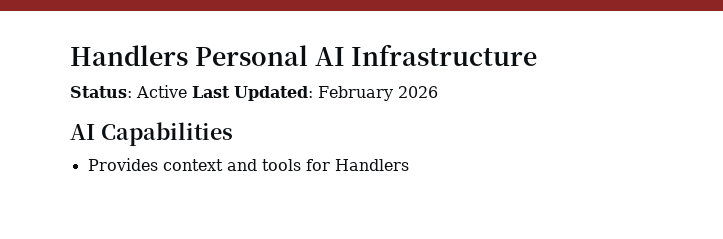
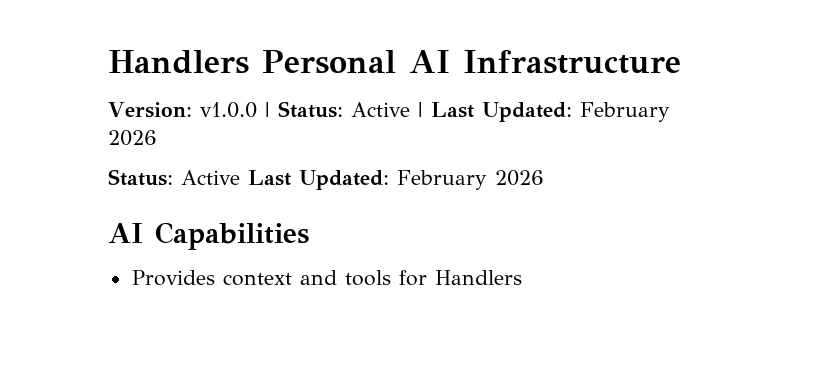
(538, 55) none -> [108,101,670,122] [108,130,157,146] // Version: v1.0.0 | Status: Active | Last Updated: February 2026

